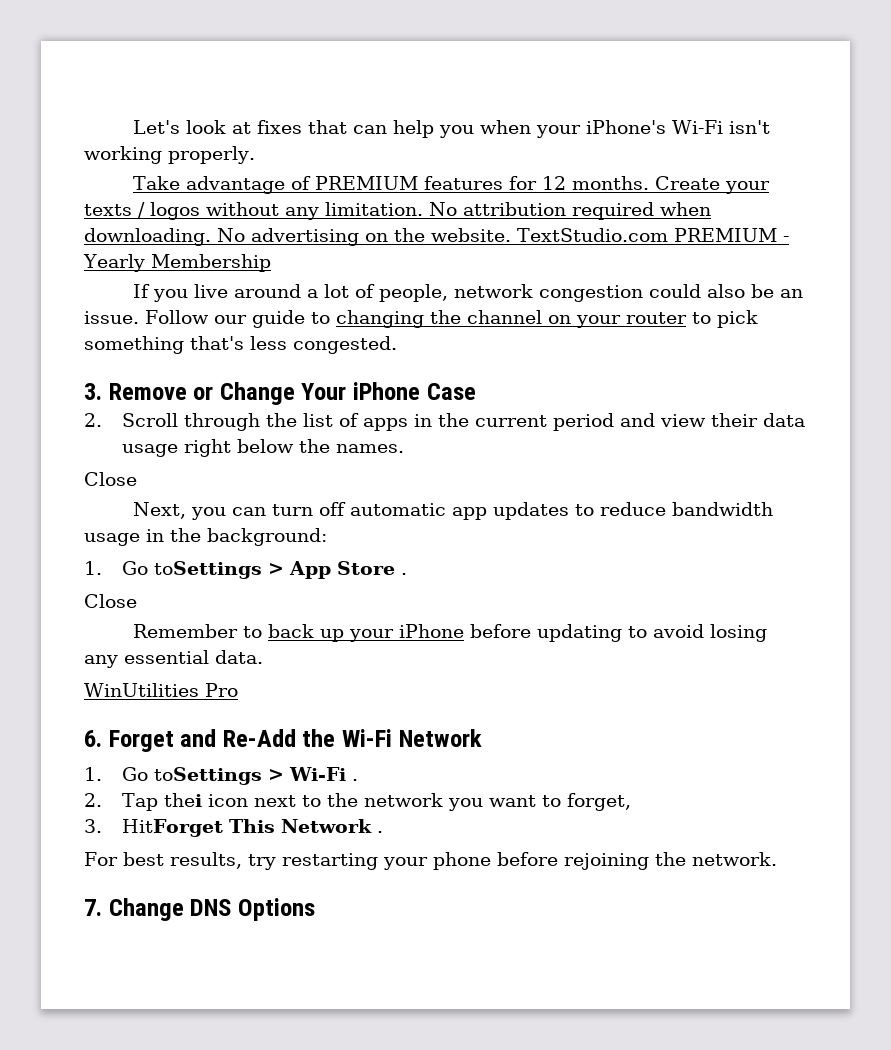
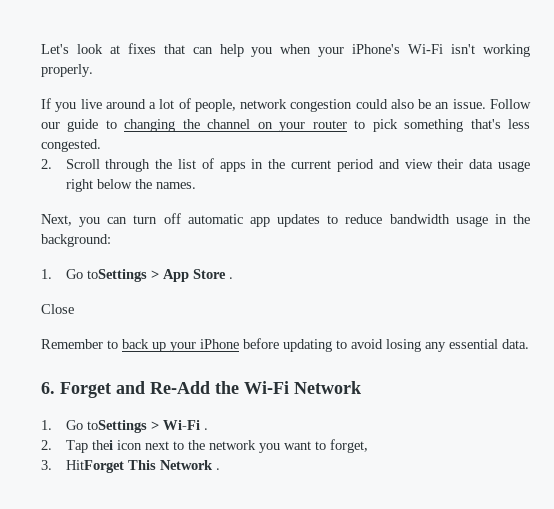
[133,176,771,194] [84,202,711,220] [84,228,789,246] [83,254,271,272] // Take advantage of PREMIUM features for 12 months. Create your texts / logos without any limitation. No attribution required when downloading. No advertising on the website. TextStudio.com PREMIUM - Yearly Membership -> (93, 70) none
[84,382,476,405] // 3. Remove or Change Your iPhone Case -> (101, 145) none
[84,472,137,486] // Close -> (196, 185) none
[84,683,238,697] // WinUtilities Pro -> (529, 344) none
[84,852,777,870] [84,898,315,921] // For best results, try restarting your phone before rejoining the network. // 7. Change DNS Options -> (220, 469) none

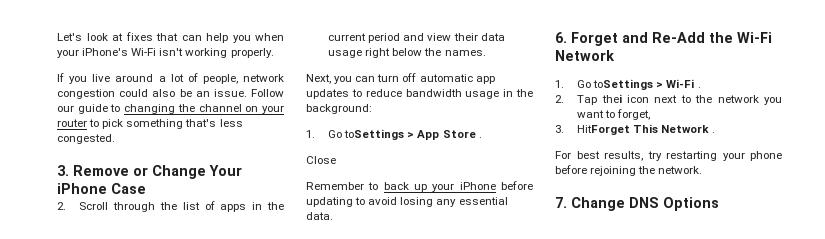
(101, 145) none -> [57,165,242,179] [57,183,146,194] // 3. Remove or Change Your iPhone Case
(220, 469) none -> [555,151,782,161] [555,165,703,176] [555,197,719,211] // For best results, try restarting your phone before rejoining the network. // 7. Change DNS Options

